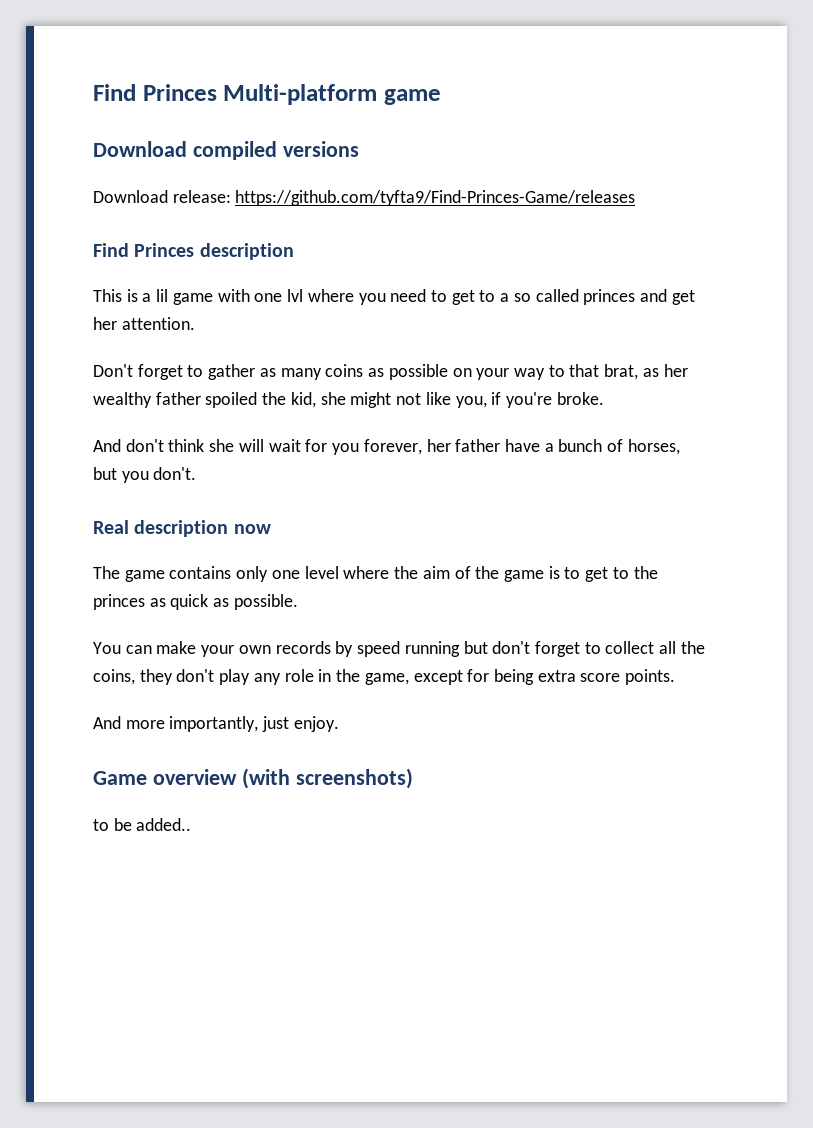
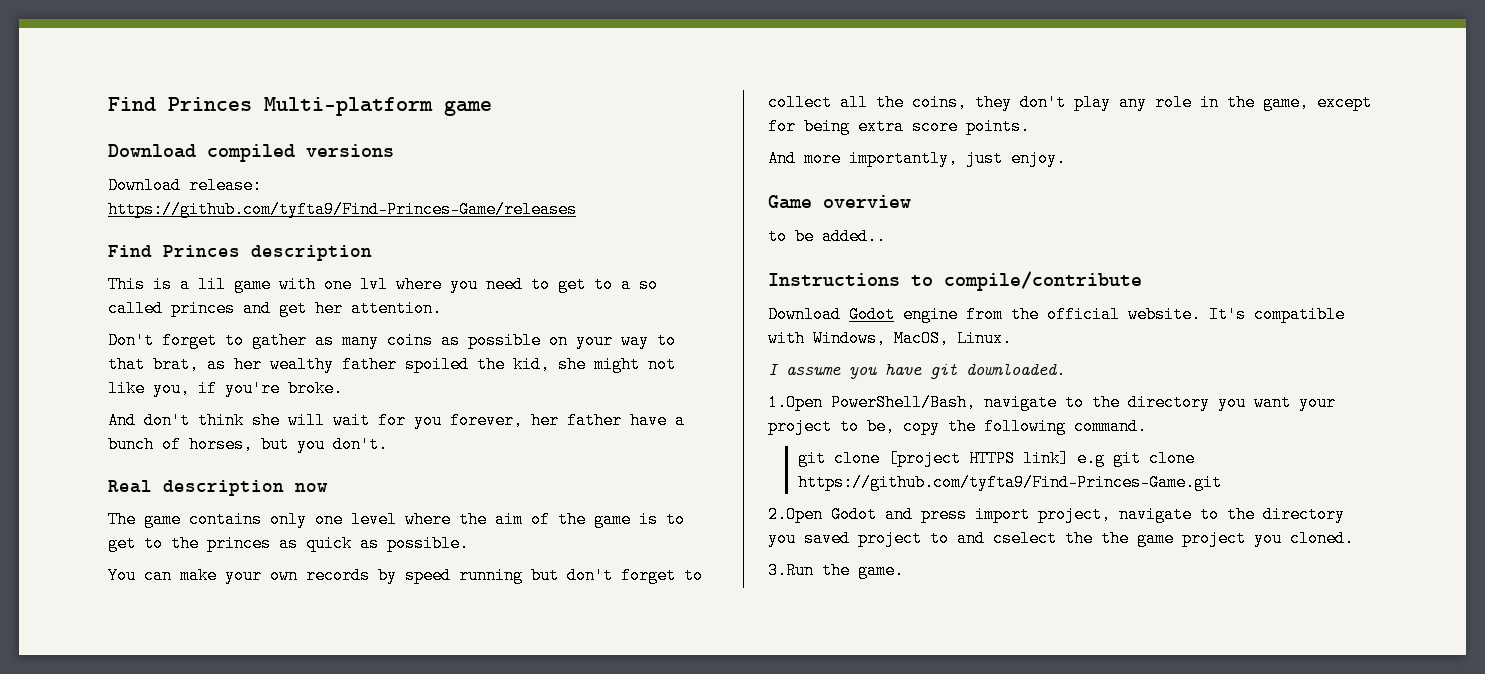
[241,768,413,789] (with screenshots) -> (911, 201) none
(192, 824) none -> [768,271,1142,291] [768,306,1345,323] [768,330,1012,347] [768,363,1065,379] [768,394,1336,411] [768,418,1147,435] [797,450,1195,467] [797,474,1222,491] [768,506,1345,523] [768,530,1354,547] [768,562,904,579] // Instructions to compile/contribute // Download Godot engine from the official website. It's compatible with Windows, MacOS, Linux. // I assume you have git downloaded. // 1.Open PowerShell/Bash, navigate to the directory you want your project to be, copy the following command. // git clone [project HTTPS link] e.g git clone https://github.com/tyfta9/Find-Princes-Game.git // 2.Open Godot and press import project, navigate to the directory you saved project to and cselect the the game project you cloned. // 3.Run the game.

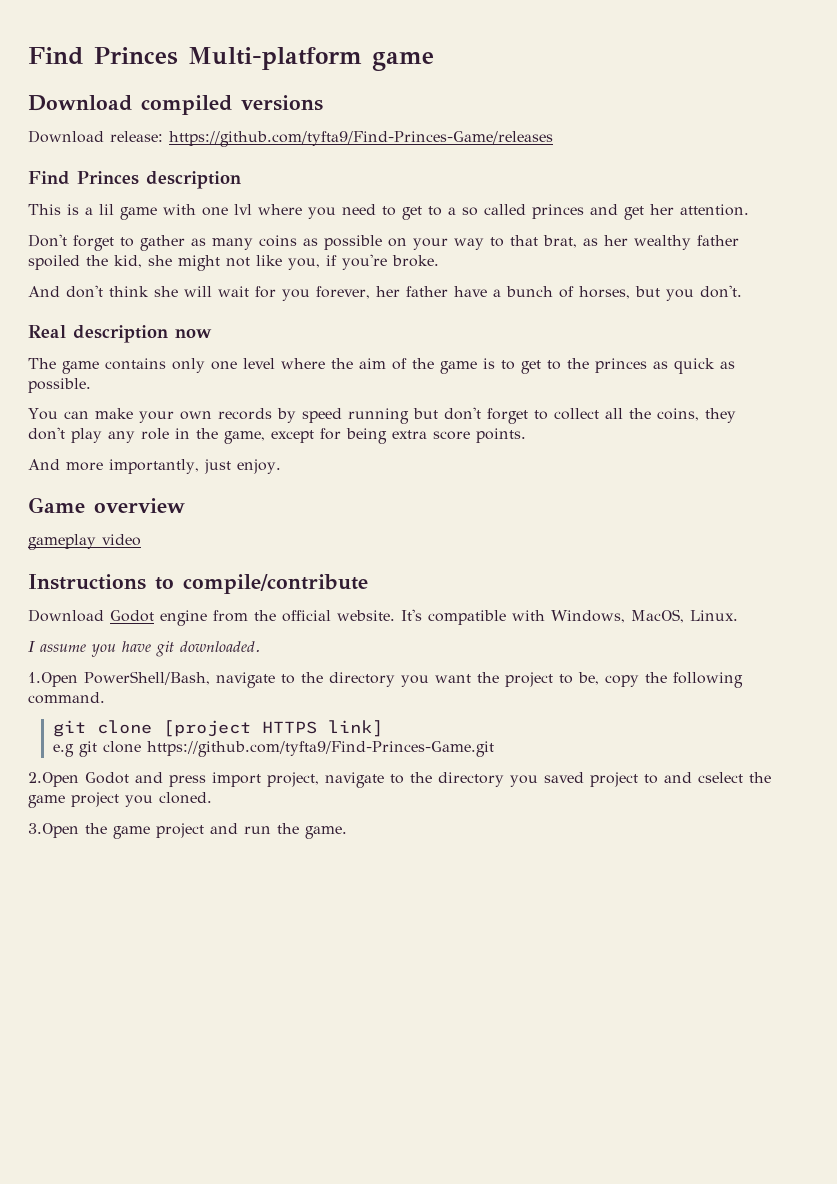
[768,228,886,245] to be added.. -> [28,534,141,550] gameplay video
[1299,394,1336,411] your -> [477,672,499,683] the
(1069, 458) none -> (383, 728) //
[1101,530,1129,547] the -> (771, 777) none
[768,562,814,579] 3.Run -> [28,823,271,839] 3.Open the game project and run

